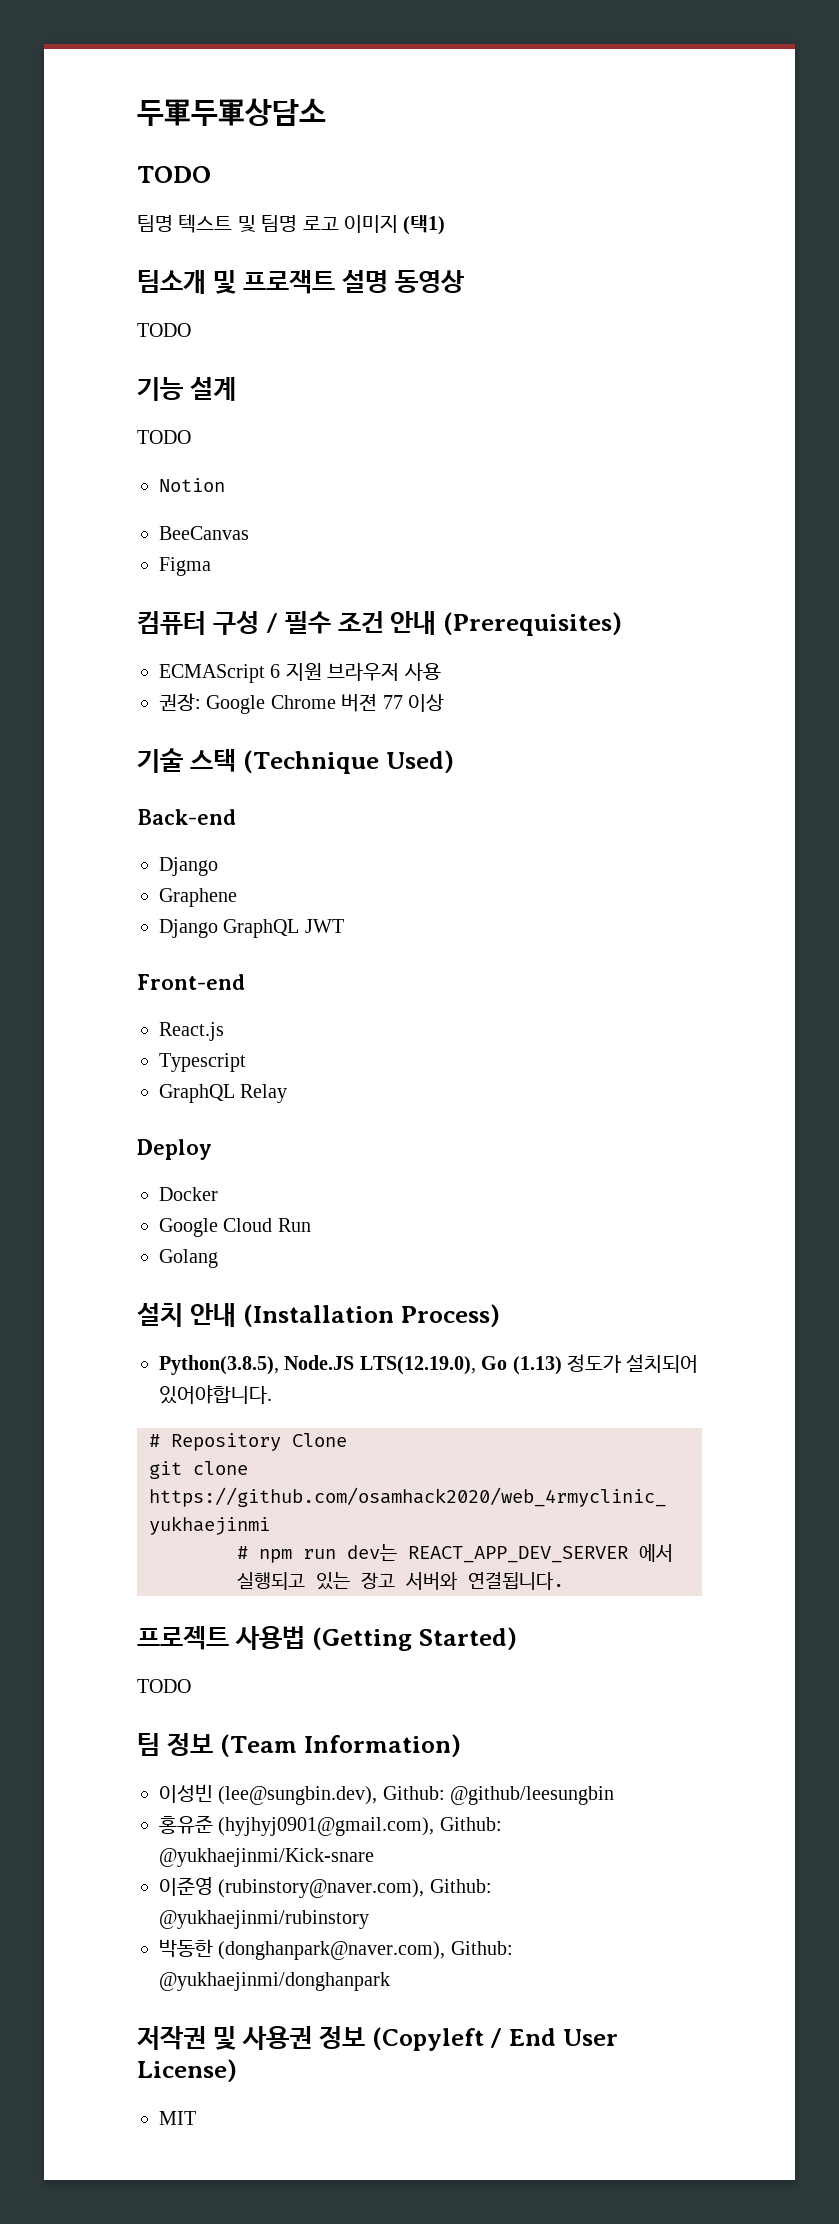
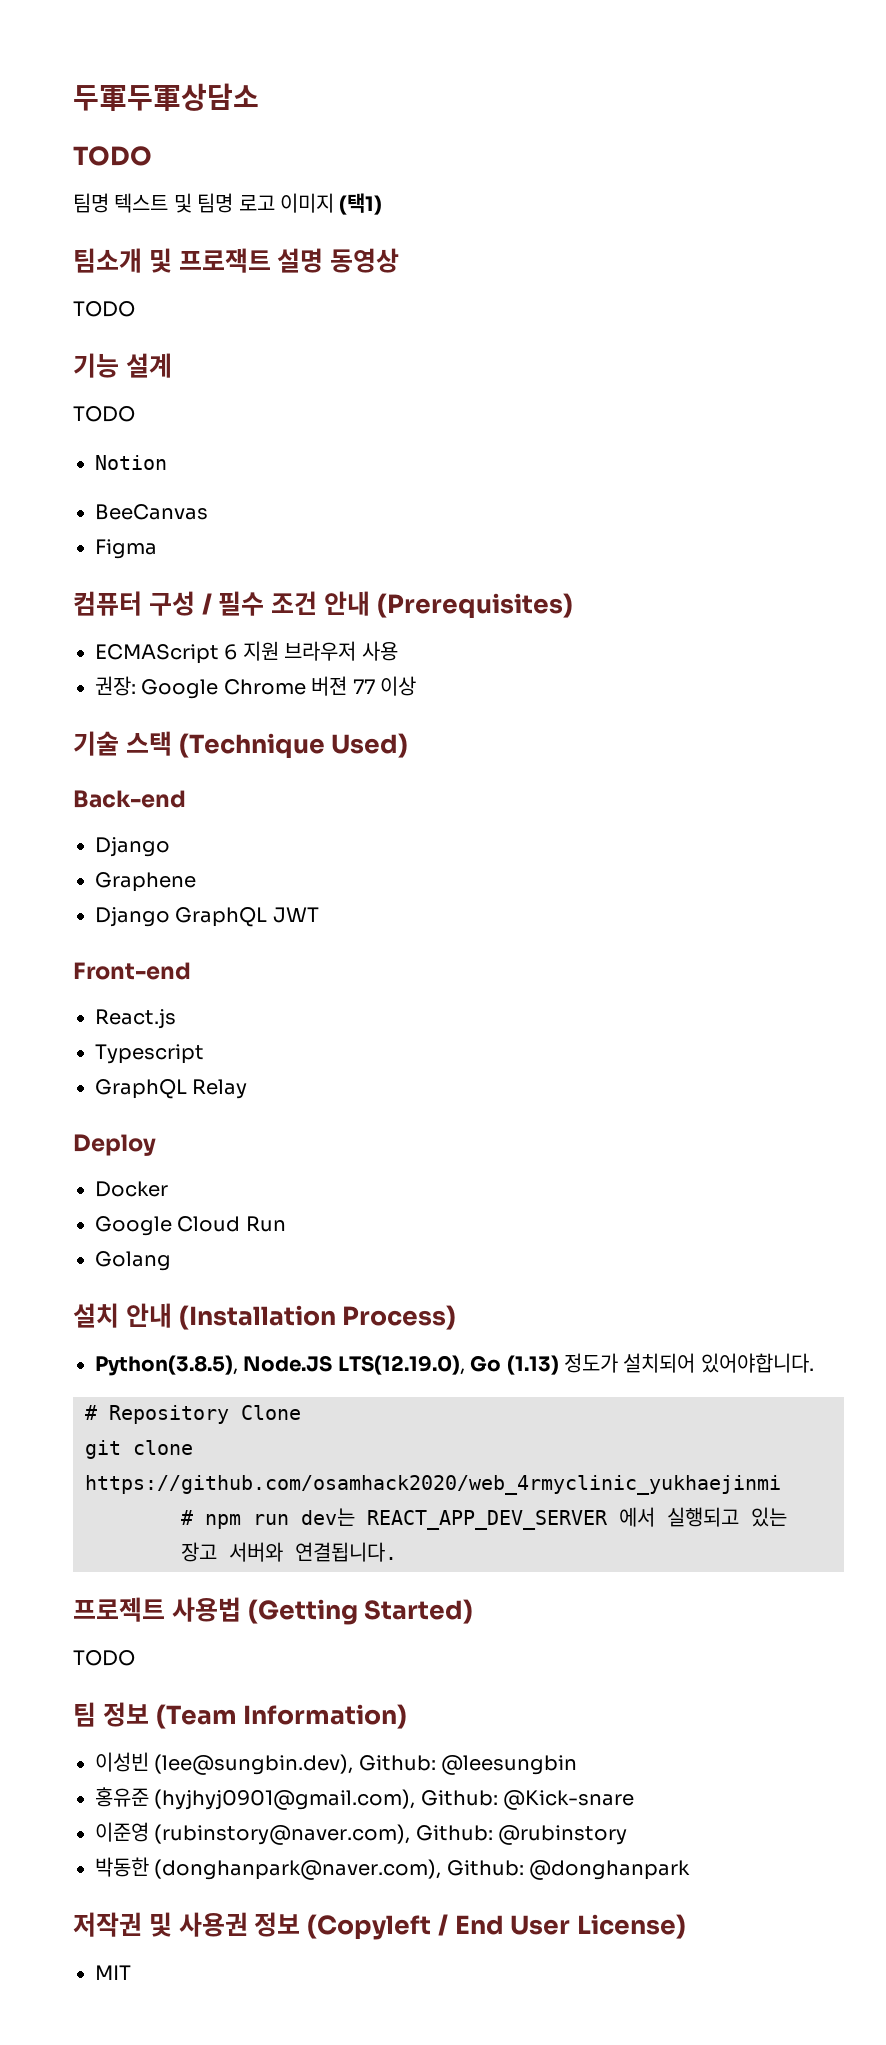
[450,1786,615,1805] @github/leesungbin -> [441,1755,578,1775] @leesungbin
[159,1848,374,1867] @yukhaejinmi/Kick-snare -> [503,1790,635,1810] @Kick-snare
[159,1910,369,1929] @yukhaejinmi/rubinstory -> [498,1825,628,1845] @rubinstory
[159,1972,390,1991] @yukhaejinmi/donghanpark -> [529,1860,691,1880] @donghanpark

